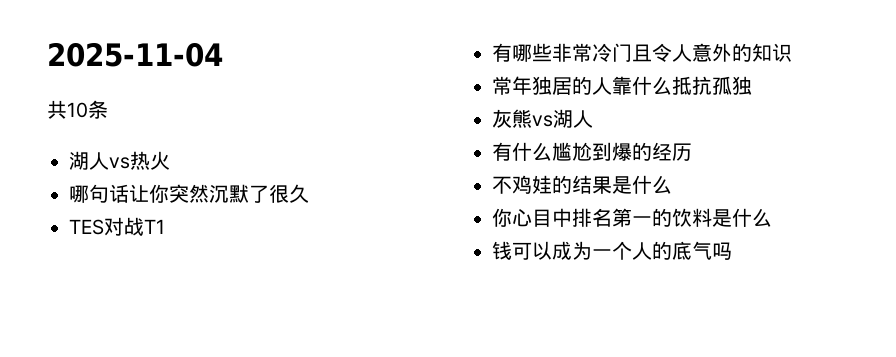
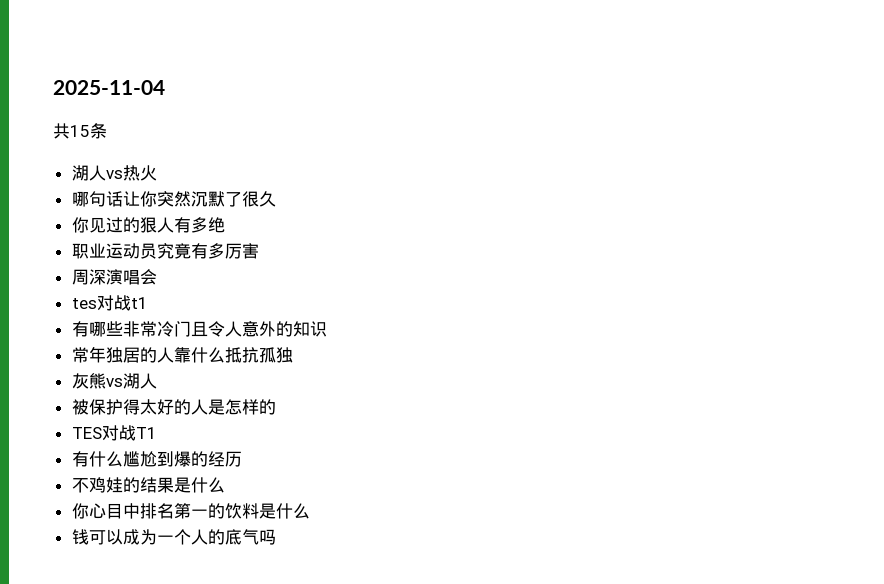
[67,102,88,118] 10 -> [70,125,90,137] 15
[69,217,165,236] TES对战T1 -> [71,217,225,233] [71,243,259,259] [71,269,157,285] [71,295,148,311] 你见过的狠人有多绝 // 职业运动员究竟有多厉害 // 周深演唱会 // tes对战t1
(593, 119) none -> [71,399,276,415] [71,425,157,441] // 被保护得太好的人是怎样的 // TES对战T1

